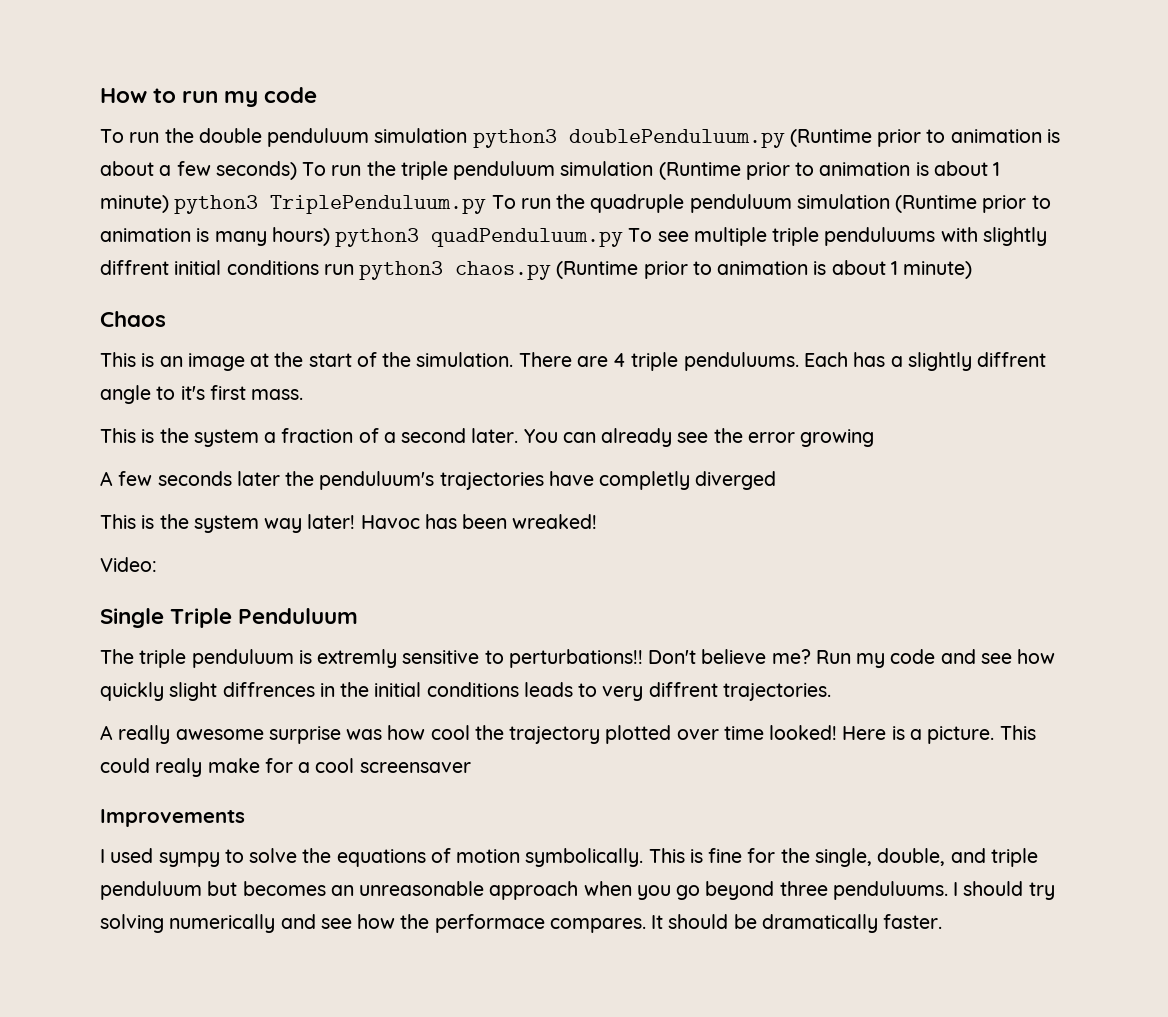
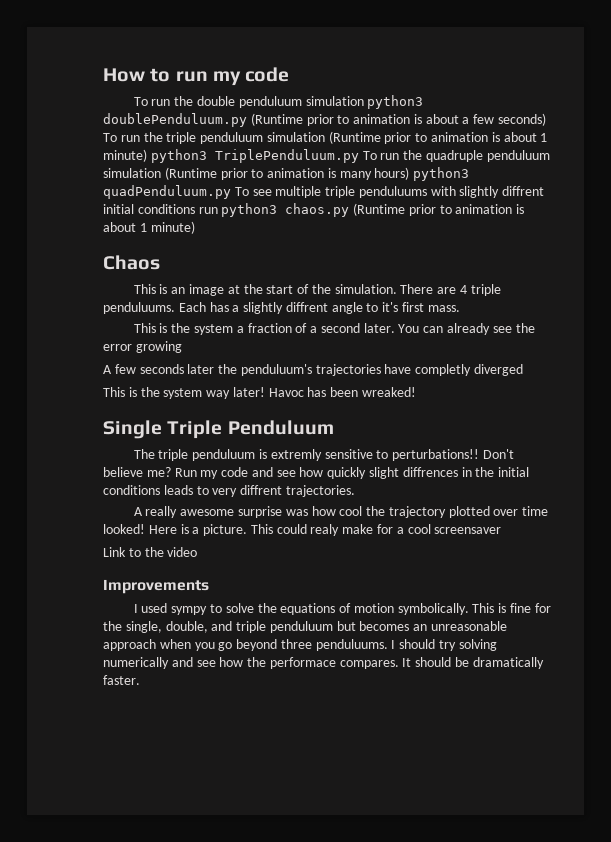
[100,557,157,572] // Video: -> (417, 392) none
(471, 767) none -> [103,547,198,557] // Link to the video

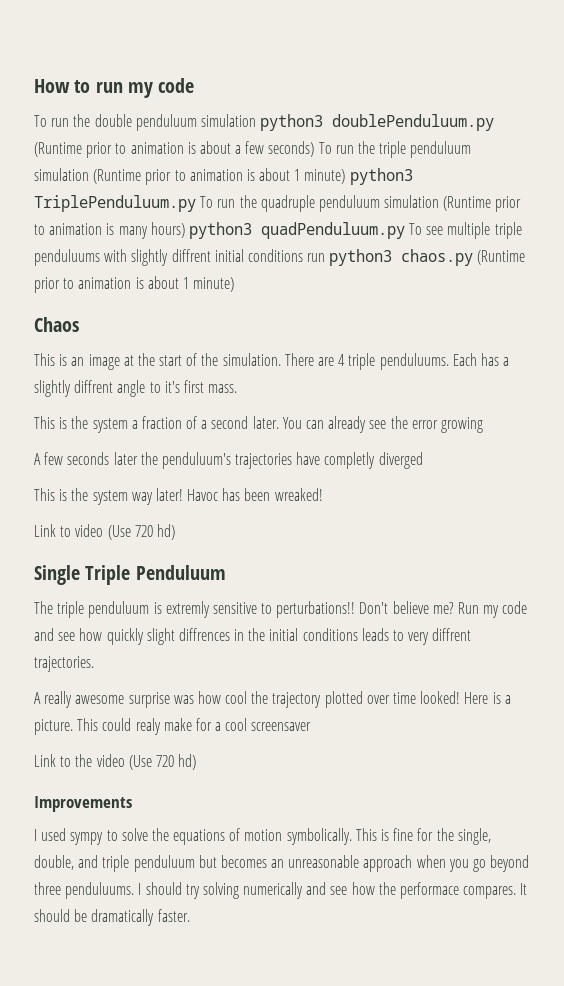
(417, 392) none -> [34,524,175,540] // Link to video (Use 720 hd)
(198, 552) none -> [128,754,197,770] (Use 720 hd)

